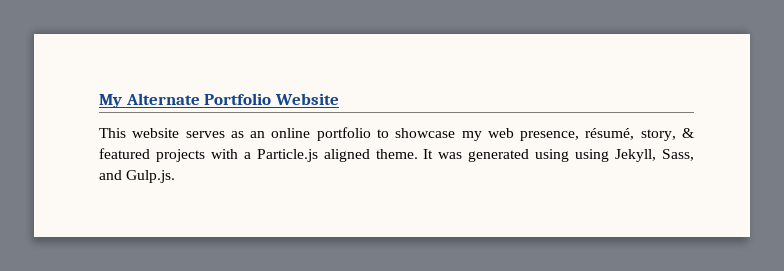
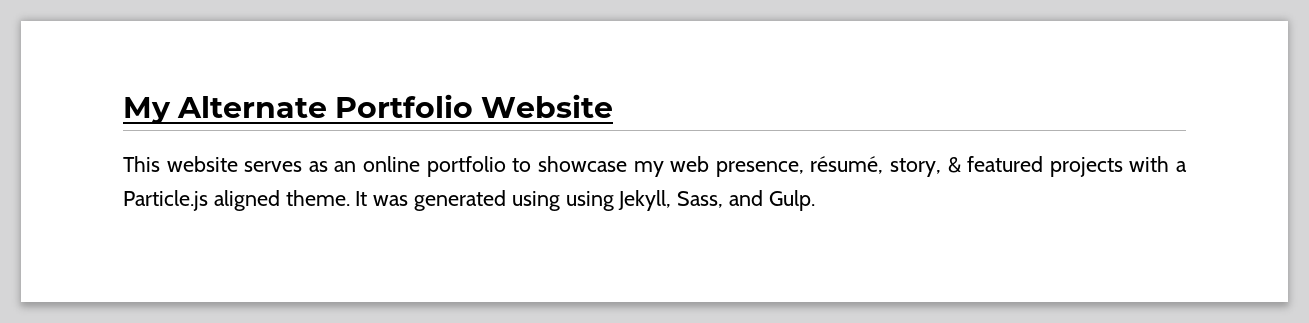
[126,170,176,183] Gulp.js. -> [768,190,815,211] Gulp.

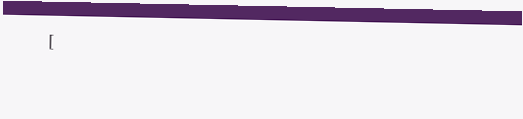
[123,94,614,124] [123,156,1187,177] [123,190,815,211] My Alternate Portfolio Website // This website serves as an online portfolio to showcase my web presence, résumé, story, & featured projects with a Particle.js aligned theme. It was generated using using Jekyll, Sass, and Gulp. -> [48,34,55,50] [

